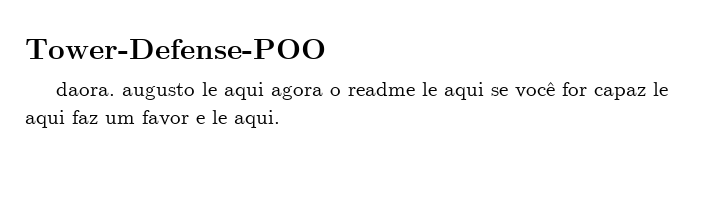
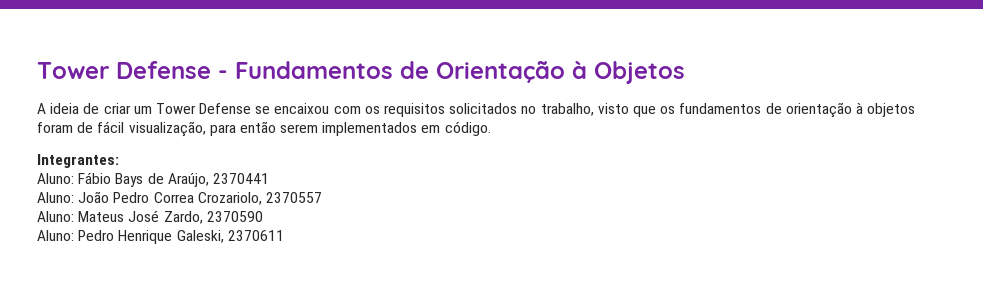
[25,39,326,59] [55,82,668,100] [25,110,280,128] Tower-Defense-POO // daora. augusto le aqui agora o readme le aqui se você for capaz le aqui faz um favor e le aqui. -> [37,61,685,84] [37,102,916,118] [37,121,491,137] [37,154,119,168] [37,172,269,187] [37,191,322,205] [37,210,263,224] [37,230,284,244] Tower Defense - Fundamentos de Orientação à Objetos // A ideia de criar um Tower Defense se encaixou com os requisitos solicitados no trabalho, visto que os fundamentos de orientação à objetos foram de fácil visualização, para então serem implementados em código. // Integrantes: // Aluno: Fábio Bays de Araújo, 2370441 // Aluno: João Pedro Correa Crozariolo, 2370557 // Aluno: Mateus José Zardo, 2370590 // Aluno: Pedro Henrique Galeski, 2370611

